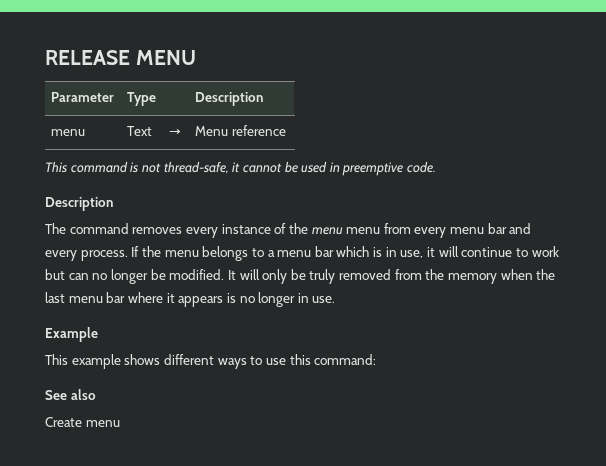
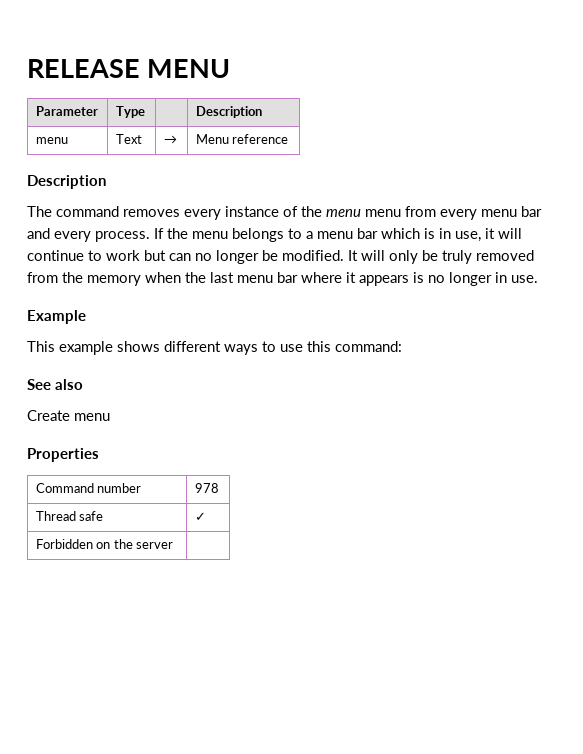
[45,161,437,176] // This command is not thread-safe, it cannot be used in preemptive code. -> (289, 139) none
(120, 423) none -> [27,448,99,462] [35,483,142,493] [194,483,219,493] [35,511,104,521] [194,512,206,521] [35,539,174,549] // Properties // Command number | 978 // Thread safe | ✓ // Forbidden on the server |

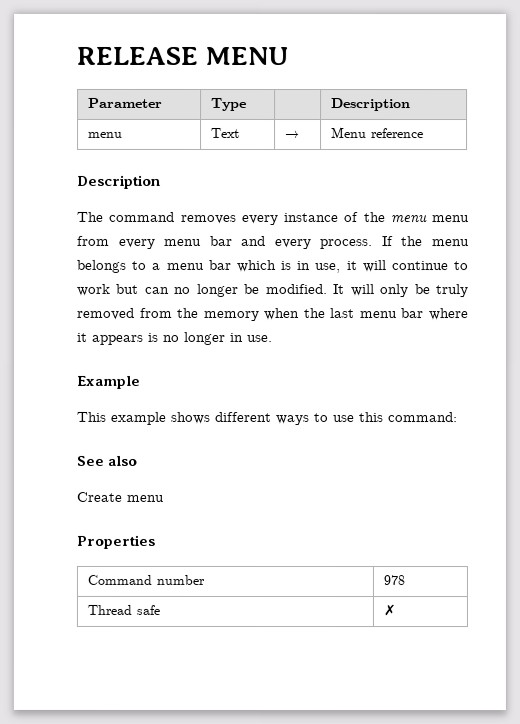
[194,512,206,521] [35,539,174,549] ✓ // Forbidden on the server | -> [382,604,396,617] ✗

